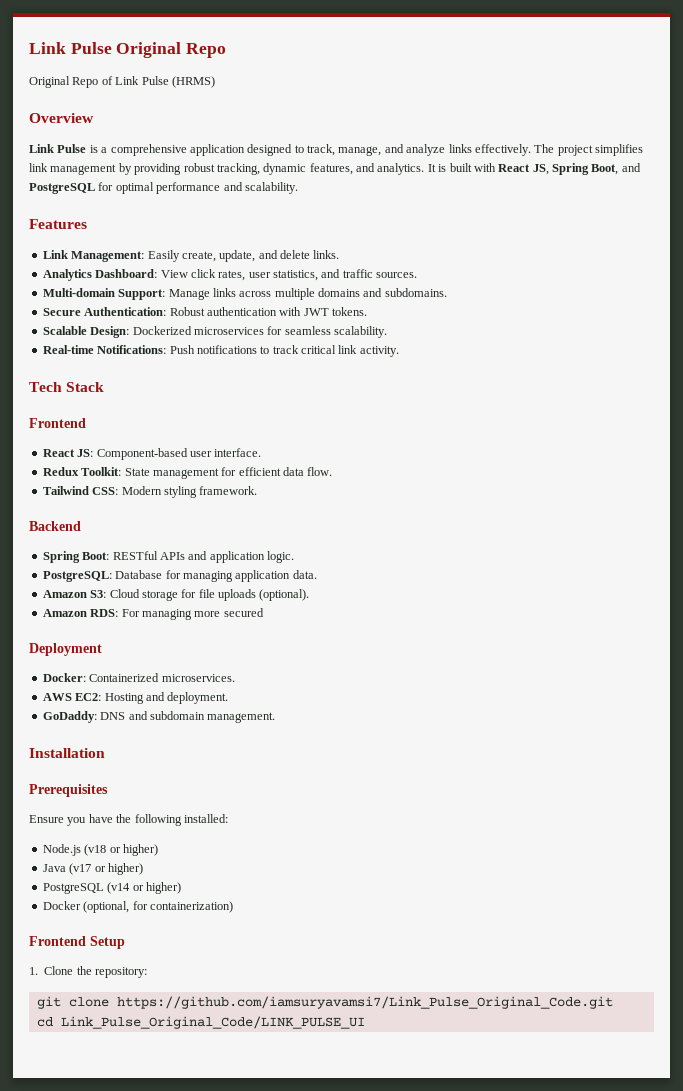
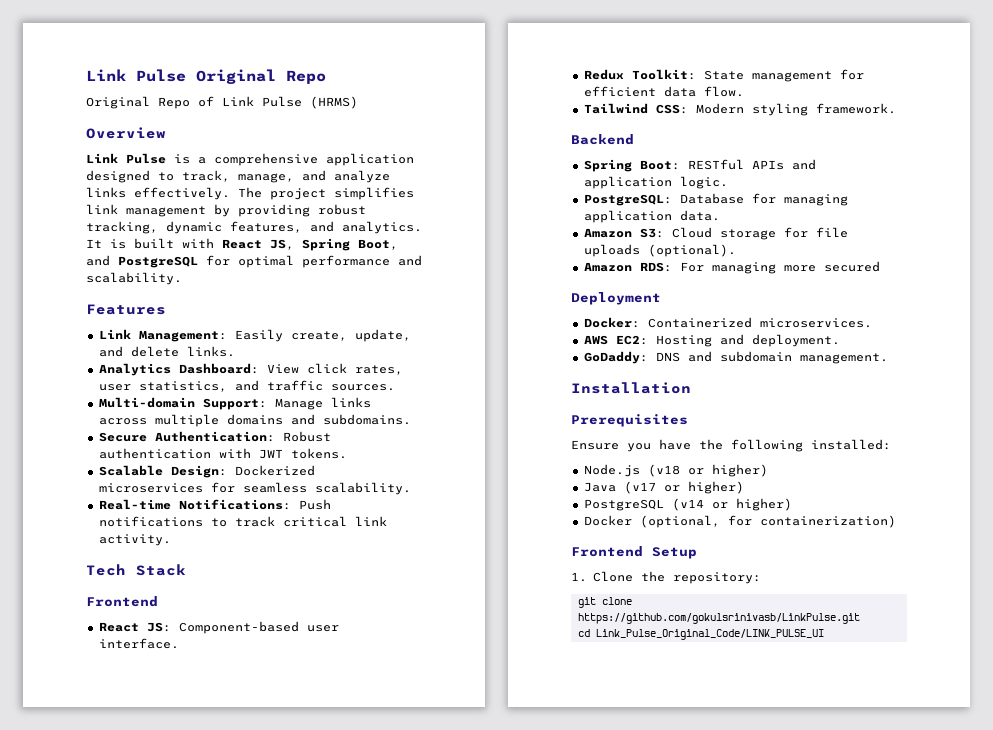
[116,996,613,1009] https://github.com/iamsuryavamsi7/Link_Pulse_Original_Code.git -> [577,613,860,624] https://github.com/gokulsrinivasb/LinkPulse.git

